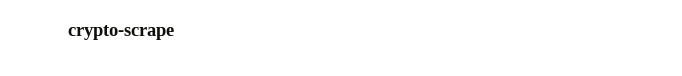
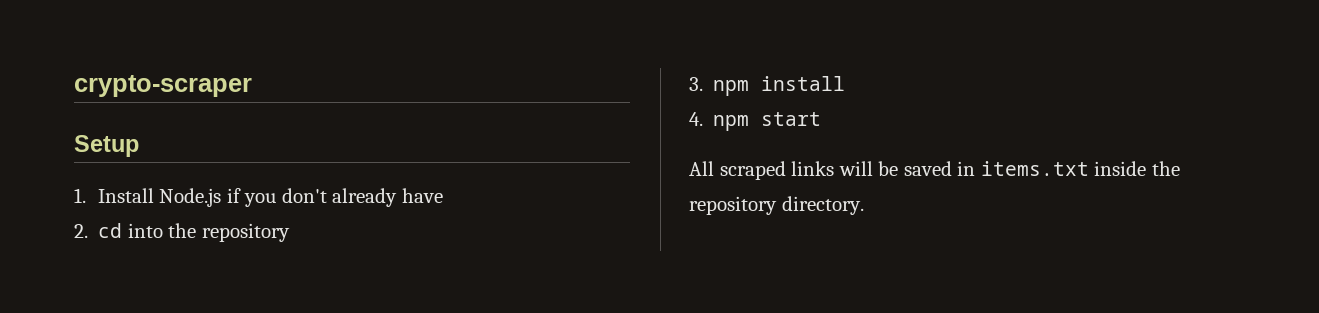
[68,25,174,40] crypto-scrape -> [74,75,252,97] [74,135,139,157] [74,188,443,207] [74,223,290,242] [689,76,846,96] [689,112,822,131] [689,161,1180,180] [689,196,864,215] crypto-scraper // Setup // 1. Install Node.js if you don't already have // 2. cd into the repository // 3. npm install // 4. npm start // All scraped links will be saved in items.txt inside the repository directory.

